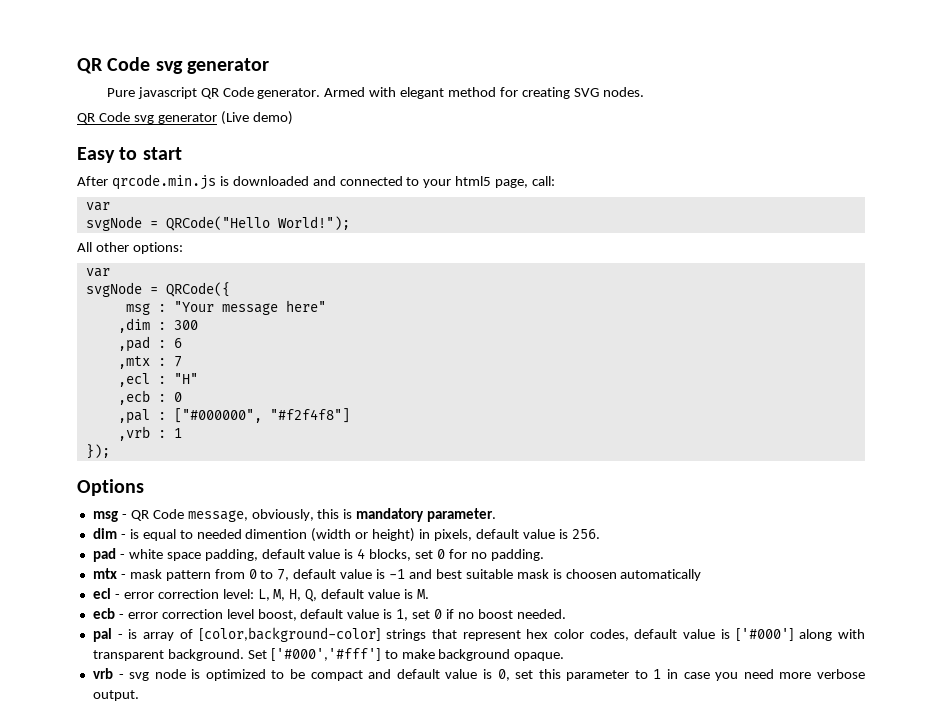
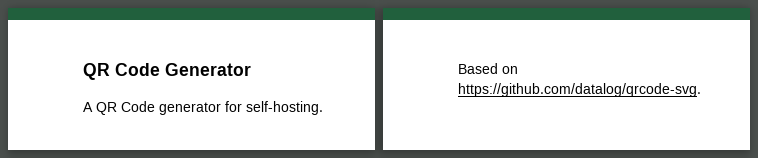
[77,57,269,74] [106,87,644,99] [77,111,293,125] [77,147,182,163] [77,174,556,190] [85,202,110,211] [85,216,350,231] [77,242,183,254] [85,268,110,277] [85,282,230,297] [125,300,326,315] [117,318,198,333] [117,336,182,352] [117,356,182,369] [117,373,198,387] [117,390,182,405] [117,408,350,424] [117,426,182,441] [85,444,110,459] [77,479,144,496] [92,508,497,522] [92,528,600,542] [92,548,544,562] [92,568,702,581] [92,588,429,602] [92,608,566,621] [92,627,866,642] [92,648,565,661] [92,668,866,681] [92,690,139,701] QR Code svg generator // Pure javascript QR Code generator. Armed with elegant method for creating SVG nodes. // QR Code svg generator (Live demo) // Easy to start // After qrcode.min.js is downloaded and connected to your html5 page, call: // var // svgNode = QRCode("Hello World!"); // All other options: // var // svgNode = QRCode({ // msg : "Your message here" // ,dim : 300 // ,pad : 6 // ,mtx : 7 // ,ecl : "H" // ,ecb : 0 // ,pal : ["#000000", "#f2f4f8"] // ,vrb : 1 // }); // Options // msg - QR Code message, obviously, this is mandatory parameter. // dim - is equal to needed dimention (width or height) in pixels, default value is 256. // pad - white space padding, default value is 4 blocks, set 0 for no padding. // mtx - mask pattern from 0 to 7, default value is -1 and best suitable mask is choosen automatically // ecl - error correction level: L, M, H, Q, default value is M. // ecb - error correction level boost, default value is 1, set 0 if no boost needed. // pal - is array of [color,background-color] strings that represent hex color codes, default value is ['#000'] along with transparent background. Set ['#000','#fff'] to make background opaque. // vrb - svg node is optimized to be compact and default value is 0, set this parameter to 1 in case you need more verbose output. -> [83,63,251,80] [83,101,323,115] [458,63,518,74] [458,83,701,97] QR Code Generator // A QR Code generator for self-hosting. Based on https://github.com/datalog/qrcode-svg.

